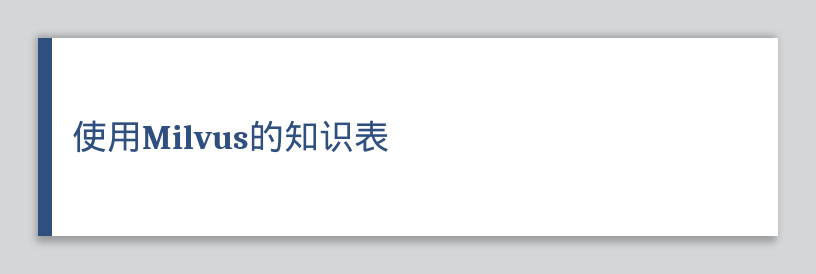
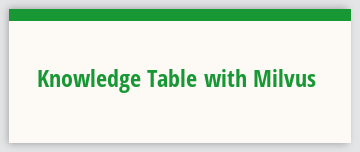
[72,120,389,153] 使用Milvus的知识表 -> [37,69,317,93] Knowledge Table with Milvus

